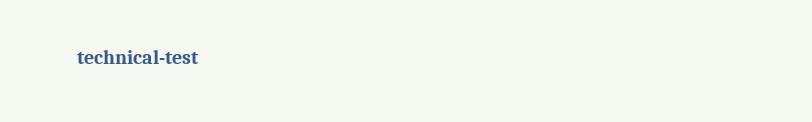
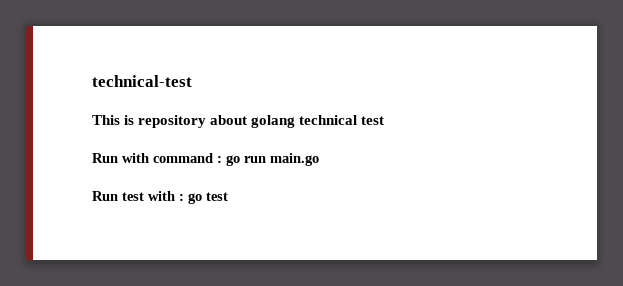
(199, 56) none -> [92,115,385,128] [92,153,319,166] [92,191,228,204] // This is repository about golang technical test // Run with command : go run main.go // Run test with : go test

